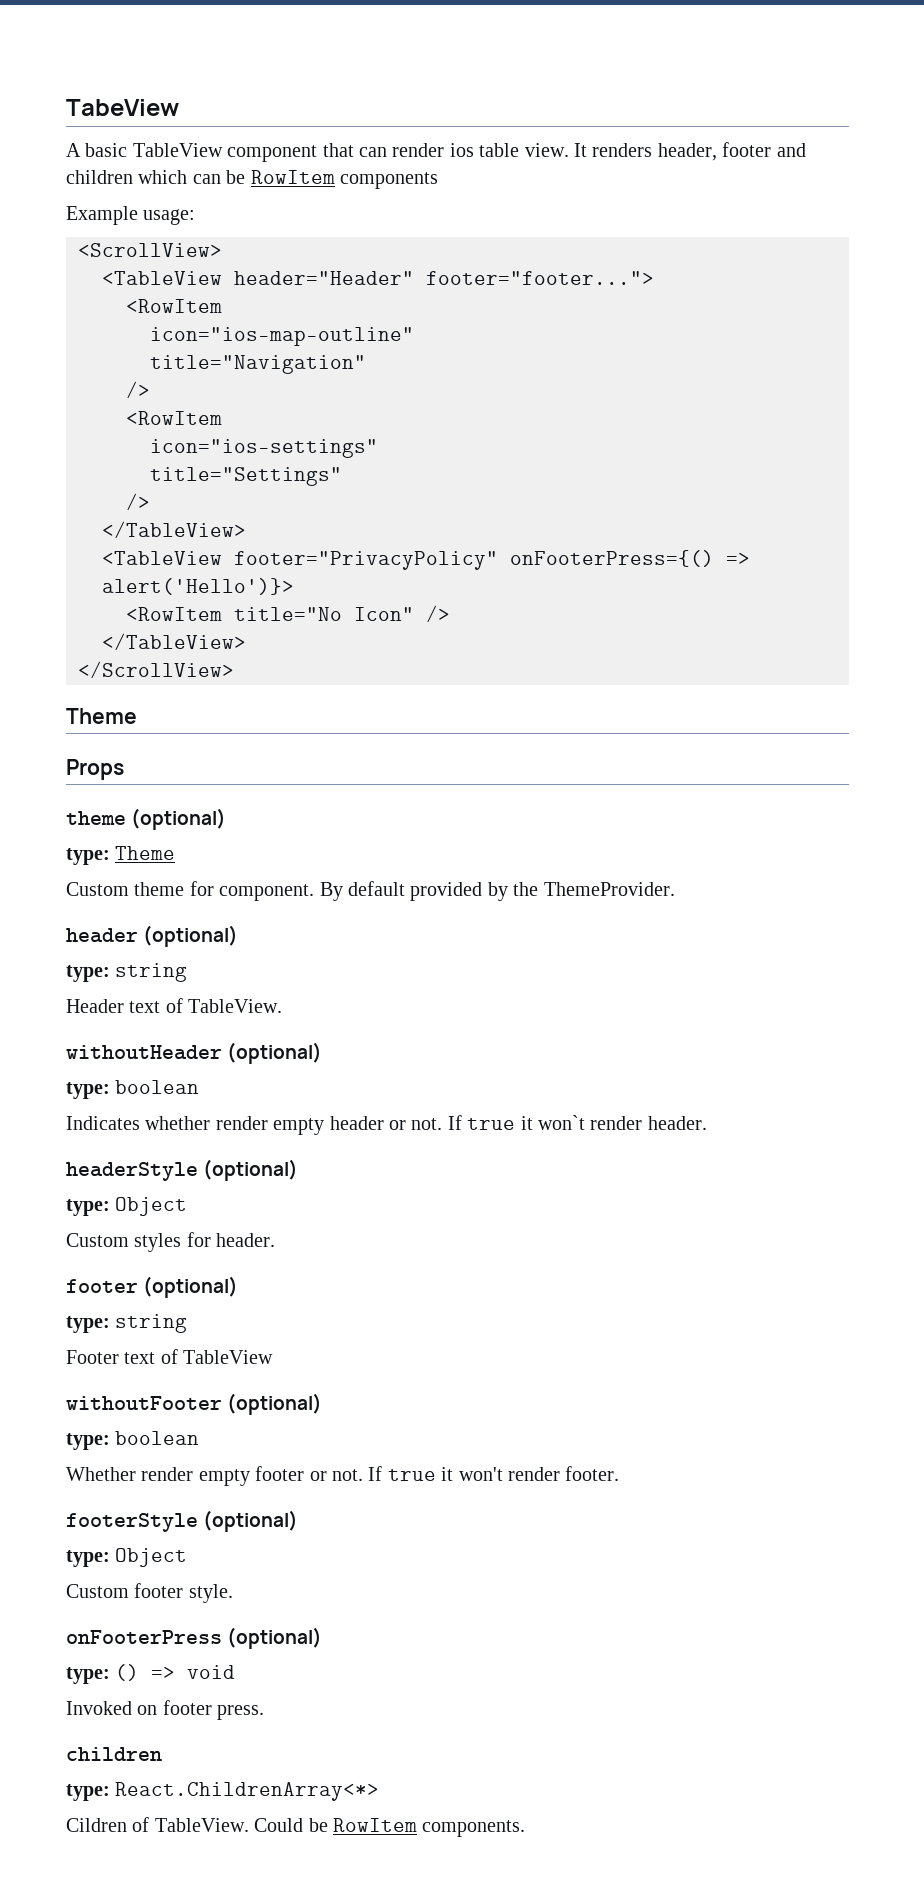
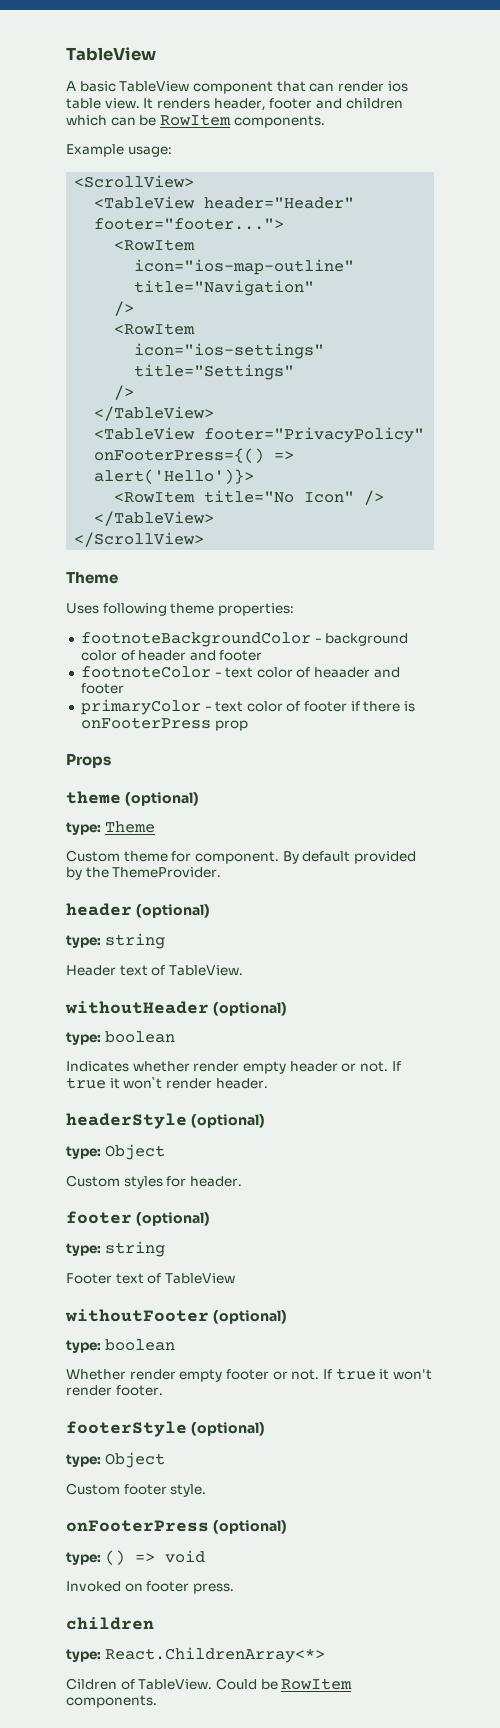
[66,99,179,116] TabeView -> [66,47,156,61] TableView
[340,172,438,189] components -> [233,115,325,128] components.
(137, 716) none -> [66,603,294,616] [80,632,409,647] [80,650,263,661] [80,666,400,678] [80,683,124,694] [80,699,416,715] [80,717,248,731] // Uses following theme properties: // footnoteBackgroundColor - background color of header and footer // footnoteColor - text color of heaader and footer // primaryColor - text color of footer if there is onFooterPress prop

